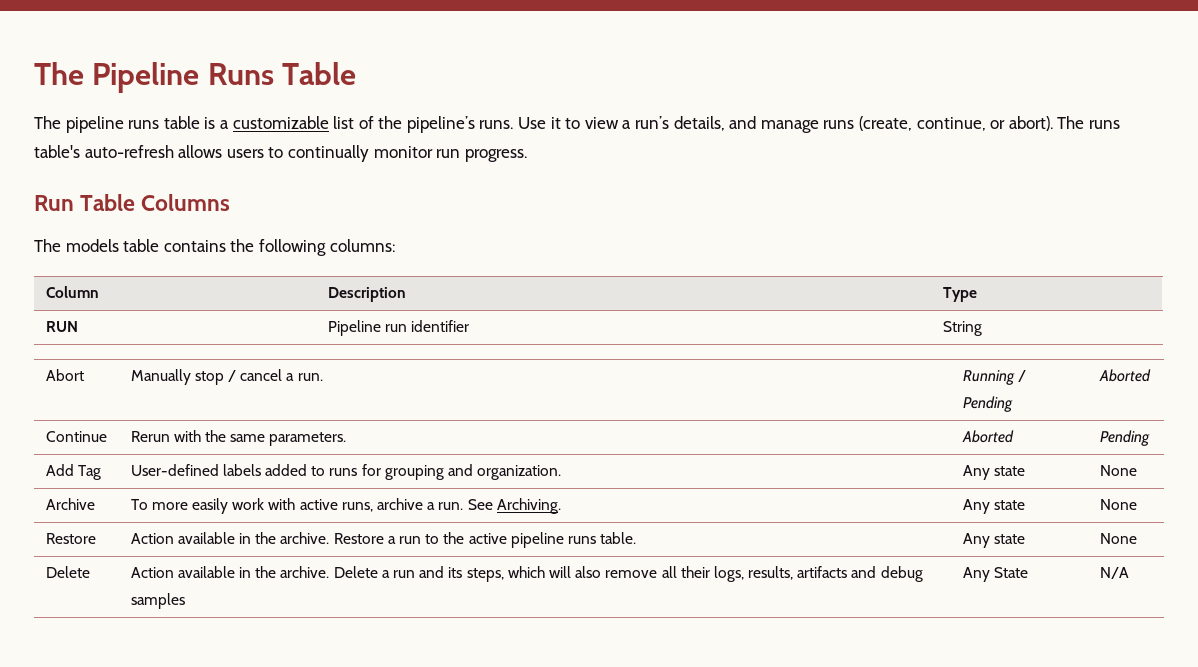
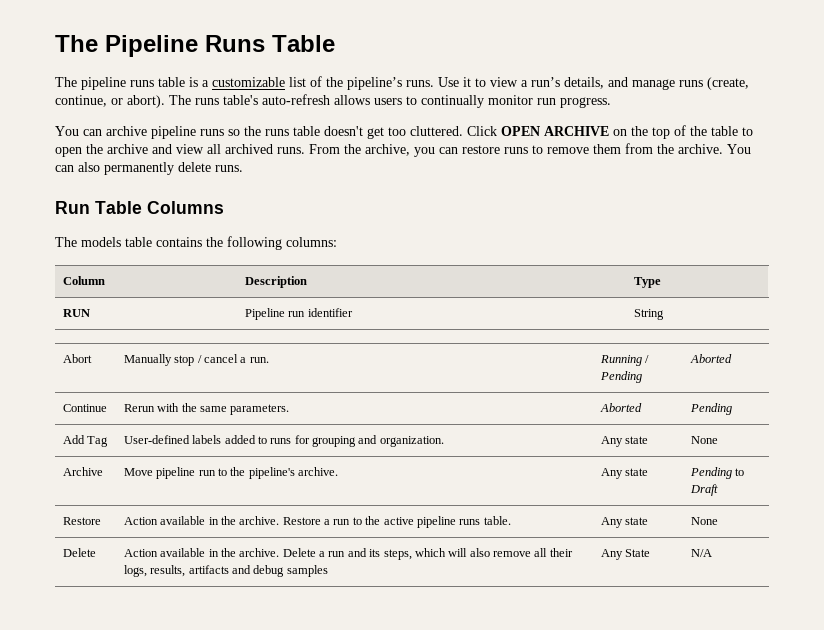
(527, 155) none -> [55,125,753,139] [55,143,751,157] [55,162,243,175] // You can archive pipeline runs so the runs table doesn't get too cluttered. Click OPEN ARCHIVE on the top of the table to open the archive and view all archived runs. From the archive, you can restore runs to remove them from the archive. You can also permanently delete runs.
[130,498,561,514] [962,499,1025,514] [1099,499,1137,510] To more easily work with active runs, archive a run. See Archiving. | Any state | None -> [123,467,339,479] [600,468,649,479] [689,467,745,479] [689,484,718,496] Move pipeline run to the pipeline's archive. | Any state | Pending to Draft

